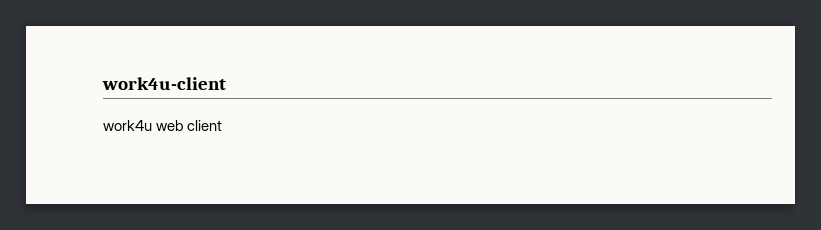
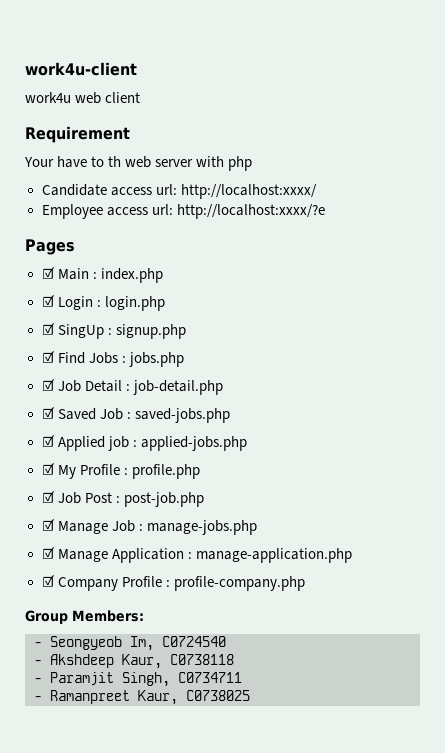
(223, 125) none -> [25,126,130,143] [24,156,253,171] [41,184,317,199] [41,204,325,219] [25,239,75,255] [41,267,163,283] [41,295,165,311] [41,323,186,339] [41,351,184,367] [41,379,223,395] [41,407,230,423] [41,435,247,451] [41,463,200,479] [41,491,204,507] [41,519,257,535] [41,547,352,563] [41,575,305,591] [25,610,144,624] [34,636,226,651] [34,654,234,669] [34,672,242,687] [34,690,250,705] // Requirement // Your have to th web server with php // Candidate access url: http://localhost:xxxx/ // Employee access url: http://localhost:xxxx/?e // Pages // ☑ Main : index.php // ☑ Login : login.php // ☑ SingUp : signup.php // ☑ Find Jobs : jobs.php // ☑ Job Detail : job-detail.php // ☑ Saved Job : saved-jobs.php // ☑ Applied job : applied-jobs.php // ☑ My Profile : profile.php // ☑ Job Post : post-job.php // ☑ Manage Job : manage-jobs.php // ☑ Manage Application : manage-application.php // ☑ Company Profile : profile-company.php // Group Members: // - Seongyeob Im, C0724540 // - Akshdeep Kaur, C0738118 // - Paramjit Singh, C0734711 // - Ramanpreet Kaur, C0738025

